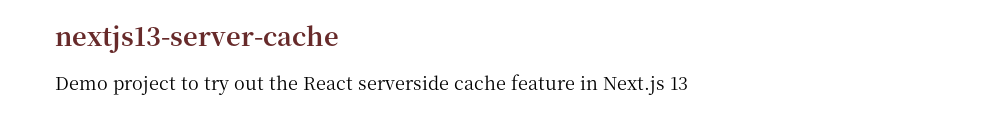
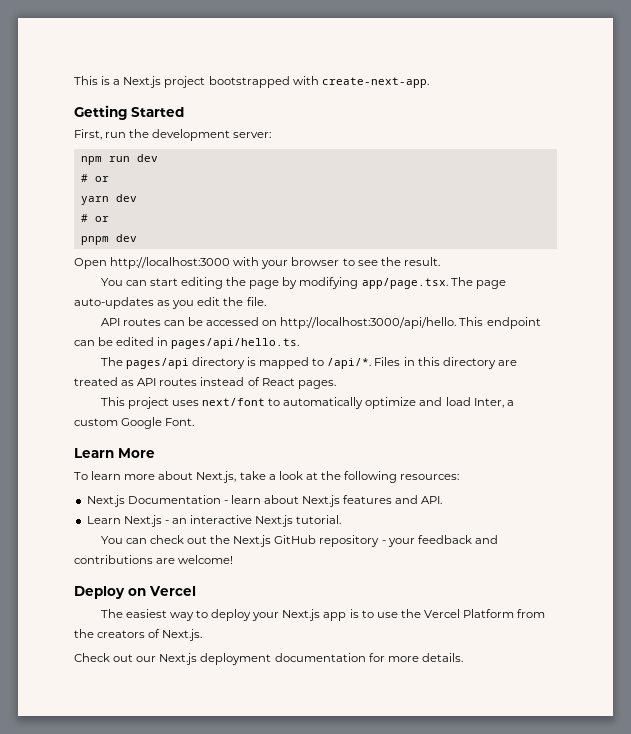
[55,25,339,53] [55,74,688,95] nextjs13-server-cache // Demo project to try out the React serverside cache feature in Next.js 13 -> [74,76,429,88] [74,105,184,120] [74,129,272,141] [80,154,158,165] [80,174,109,182] [80,194,137,205] [80,214,109,222] [80,234,137,245] [74,257,440,269] [100,277,506,289] [74,297,266,309] [100,317,541,329] [74,337,300,349] [100,357,517,369] [74,377,336,389] [100,397,514,409] [74,417,195,429] [74,448,155,458] [74,471,460,483] [86,495,443,507] [86,515,342,527] [100,535,498,547] [74,555,234,564] [74,586,196,599] [100,609,546,621] [74,629,203,641] [74,653,463,665] This is a Next.js project bootstrapped with create-next-app. // Getting Started // First, run the development server: // npm run dev // # or // yarn dev // # or // pnpm dev // Open http://localhost:3000 with your browser to see the result. // You can start editing the page by modifying app/page.tsx. The page auto-updates as you edit the file. // API routes can be accessed on http://localhost:3000/api/hello. This endpoint can be edited in pages/api/hello.ts. // The pages/api directory is mapped to /api/*. Files in this directory are treated as API routes instead of React pages. // This project uses next/font to automatically optimize and load Inter, a custom Google Font. // Learn More // To learn more about Next.js, take a look at the following resources: // Next.js Documentation - learn about Next.js features and API. // Learn Next.js - an interactive Next.js tutorial. // You can check out the Next.js GitHub repository - your feedback and contributions are welcome! // Deploy on Vercel // The easiest way to deploy your Next.js app is to use the Vercel Platform from the creators of Next.js. // Check out our Next.js deployment documentation for more details.

